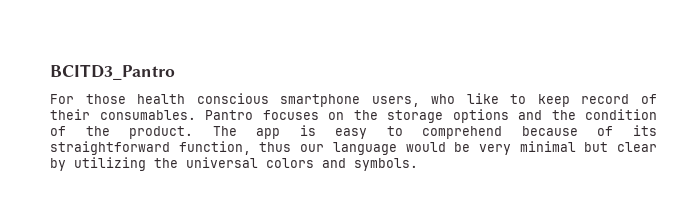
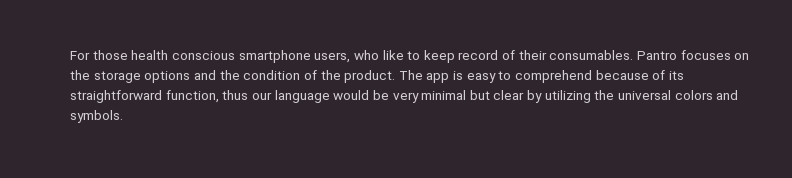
[50,64,175,80] BCITD3_Pantro // -> (70, 55) none

